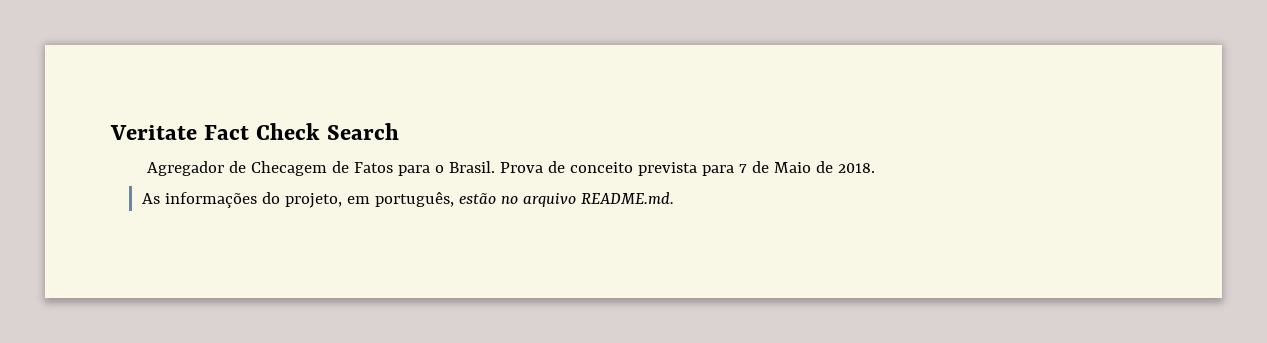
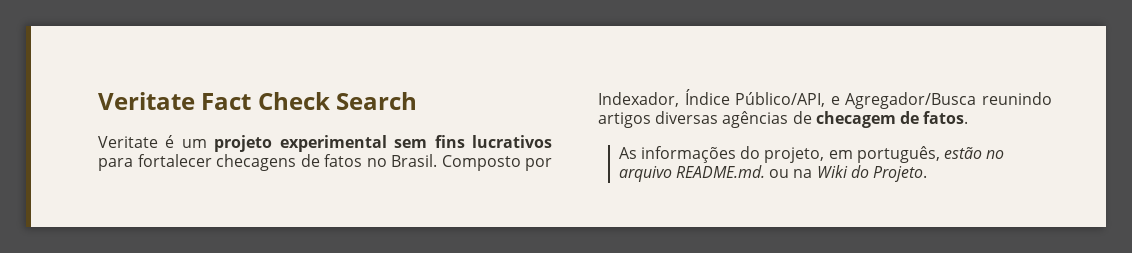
[146,161,875,176] Agregador de Checagem de Fatos para o Brasil. Prova de conceito prevista para 7 de Maio de 2018. -> [98,135,552,152] [98,154,552,171] [598,89,1052,109] [598,111,969,128] Veritate é um projeto experimental sem fins lucrativos para fortalecer checagens de fatos no Brasil. Composto por Indexador, Índice Público/API, e Agregador/Busca reunindo artigos diversas agências de checagem de fatos.
(675, 198) none -> [769,165,927,182] ou na Wiki do Projeto.

